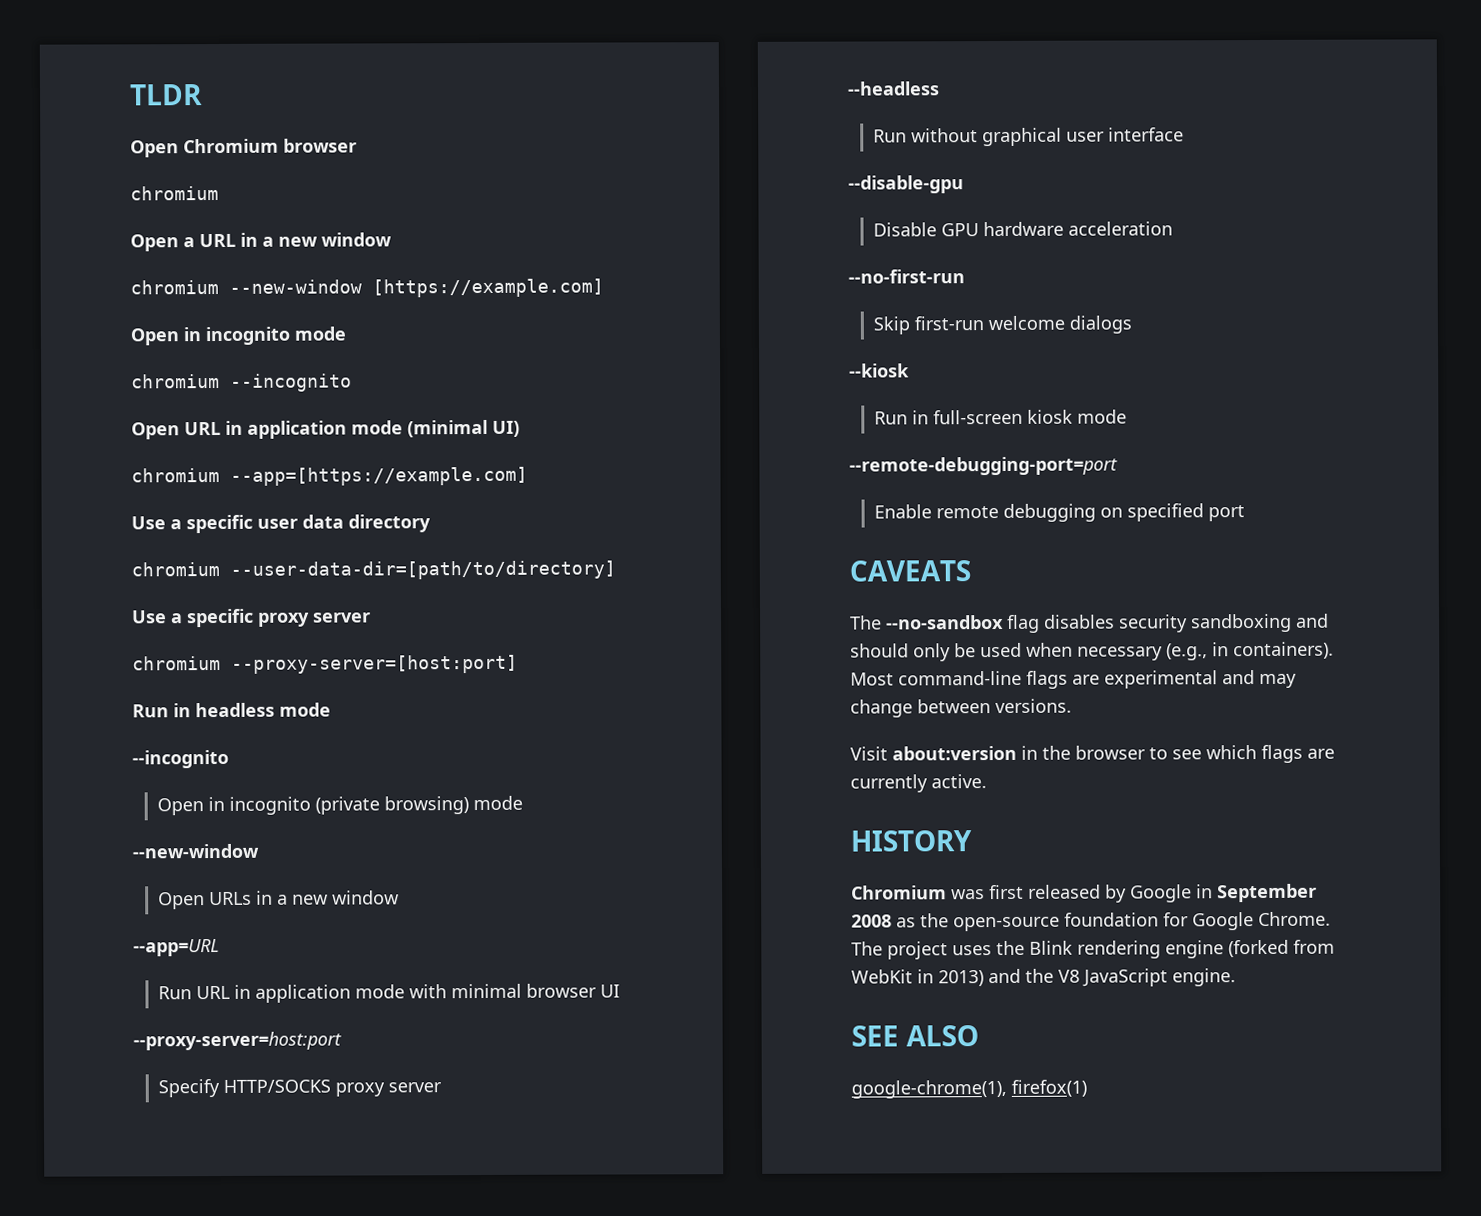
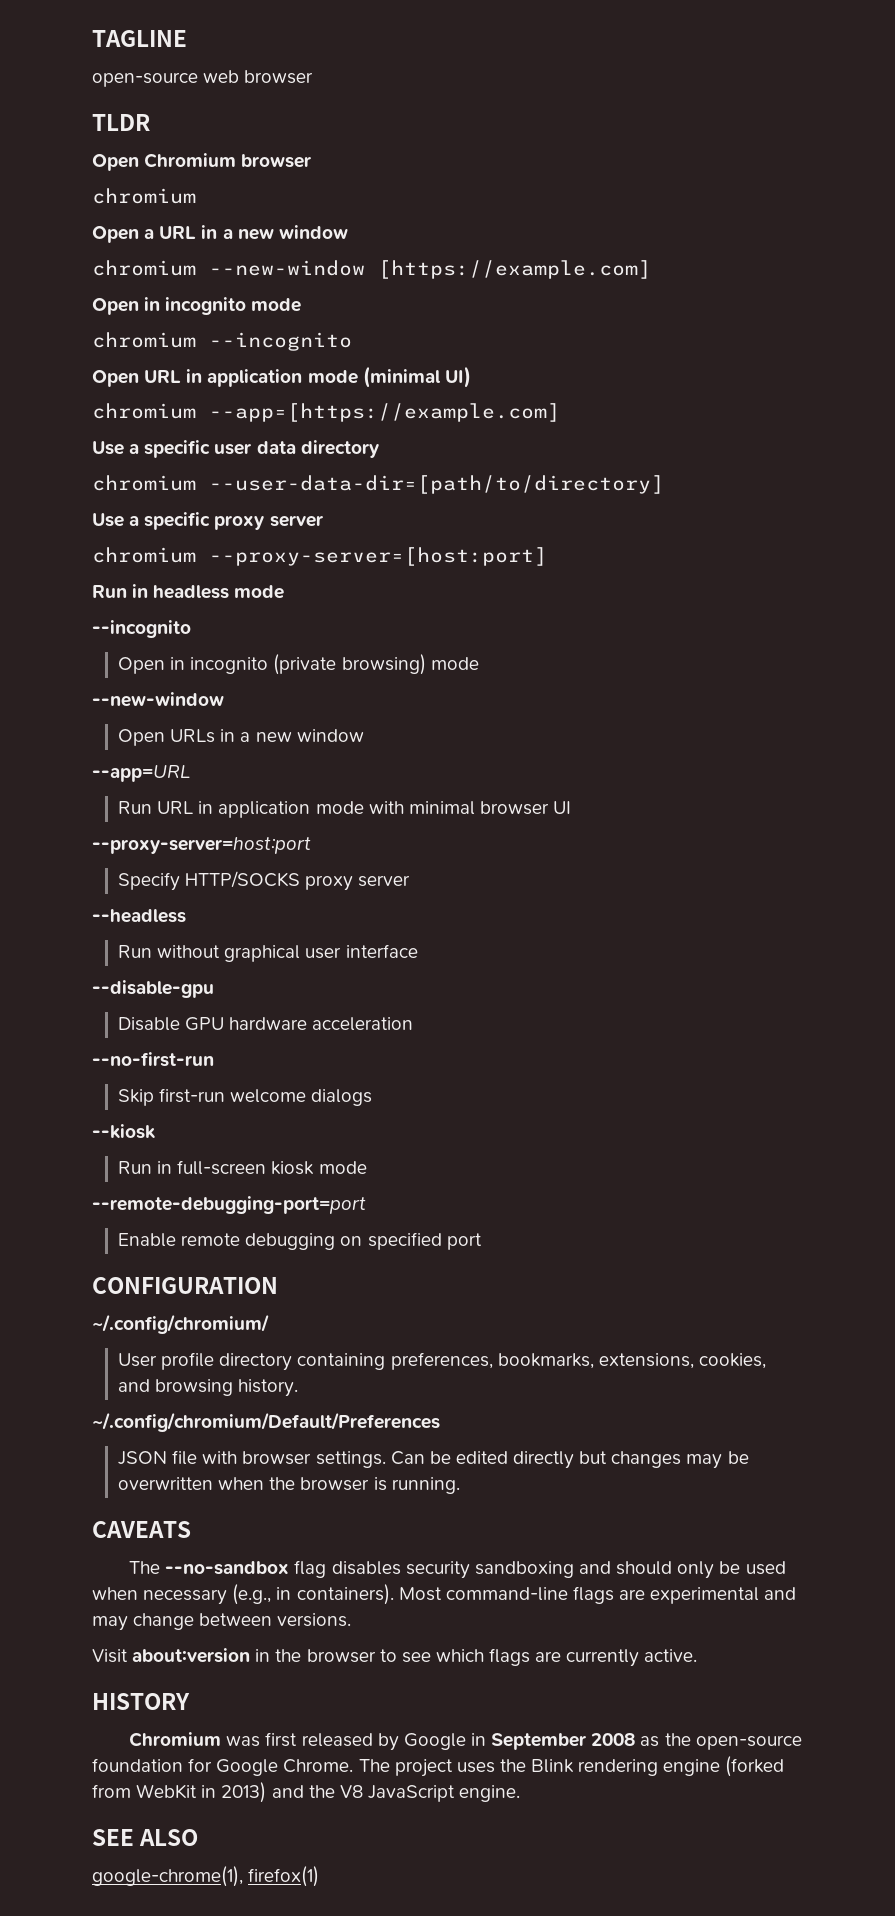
(129, 95) none -> [92,30,187,47] [92,70,314,87] TAGLINE // open-source web browser //
(1245, 513) none -> [92,1277,278,1294] [92,1314,269,1334] [118,1352,766,1371] [118,1379,299,1397] [92,1412,440,1432] [118,1450,749,1469] [118,1477,460,1494] // CONFIGURATION // ~/.config/chromium/ // User profile directory containing preferences, bookmarks, extensions, cookies, and browsing history. // ~/.config/chromium/Default/Preferences // JSON file with browser settings. Can be edited directly but changes may be overwritten when the browser is running.

